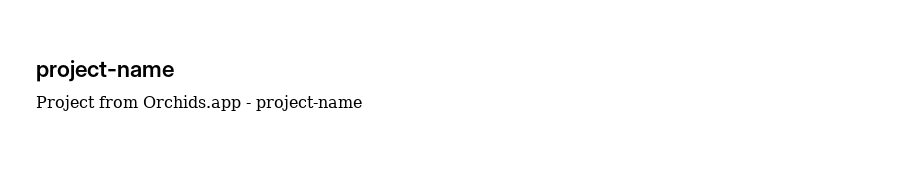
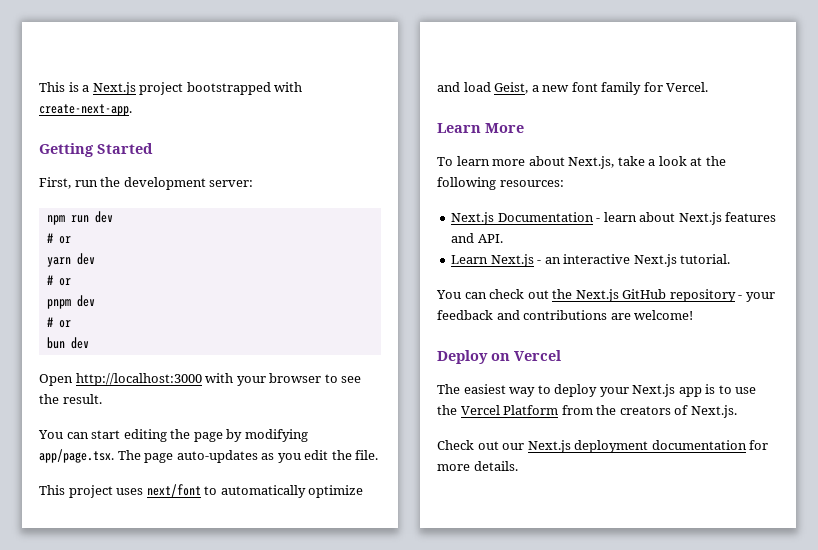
[36,60,174,82] [36,95,362,111] project-name // Project from Orchids.app - project-name -> [39,82,303,95] [39,104,132,116] [39,143,153,157] [39,177,254,190] [46,211,113,225] [46,233,71,244] [46,253,95,267] [46,275,71,286] [46,295,95,309] [46,317,71,328] [46,337,89,349] [39,373,362,386] [39,394,102,404] [38,429,308,442] [39,449,379,463] [39,484,364,498] [437,82,709,95] [437,123,524,133] [437,156,726,169] [437,177,564,190] [451,212,777,225] [451,233,503,243] [451,254,731,267] [436,289,775,302] [437,310,694,320] [437,350,561,364] [437,384,757,397] [437,405,737,418] [437,440,769,453] [437,461,518,471] This is a Next.js project bootstrapped with create-next-app. // Getting Started // First, run the development server: // npm run dev // # or // yarn dev // # or // pnpm dev // # or // bun dev // Open http://localhost:3000 with your browser to see the result. // You can start editing the page by modifying app/page.tsx. The page auto-updates as you edit the file. // This project uses next/font to automatically optimize and load Geist, a new font family for Vercel. // Learn More // To learn more about Next.js, take a look at the following resources: // Next.js Documentation - learn about Next.js features and API. // Learn Next.js - an interactive Next.js tutorial. // You can check out the Next.js GitHub repository - your feedback and contributions are welcome! // Deploy on Vercel // The easiest way to deploy your Next.js app is to use the Vercel Platform from the creators of Next.js. // Check out our Next.js deployment documentation for more details.

